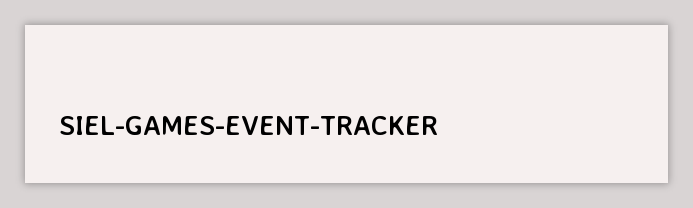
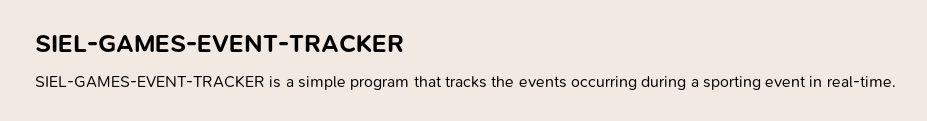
[59,116,438,135] SIEL-GAMES-EVENT-TRACKER -> [35,34,404,53] [35,75,896,90] SIEL-GAMES-EVENT-TRACKER // SIEL-GAMES-EVENT-TRACKER is a simple program that tracks the events occurring during a sporting event in real-time.

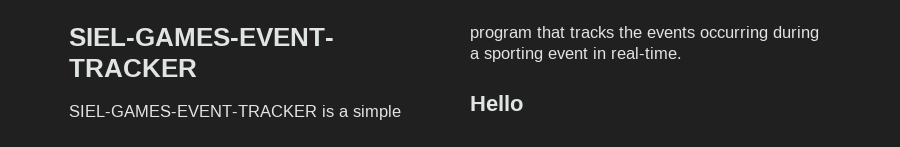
(896, 82) none -> [470,95,523,111] // Hello

